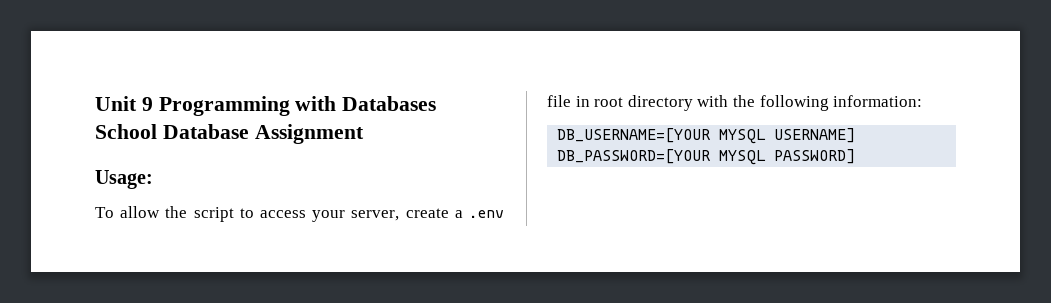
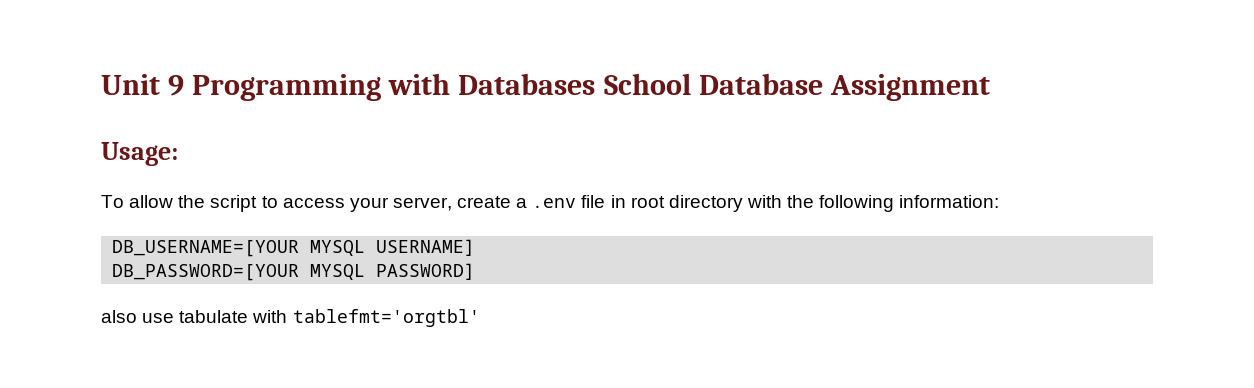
(856, 156) none -> [101,309,480,327] // also use tabulate with tablefmt='orgtbl'

